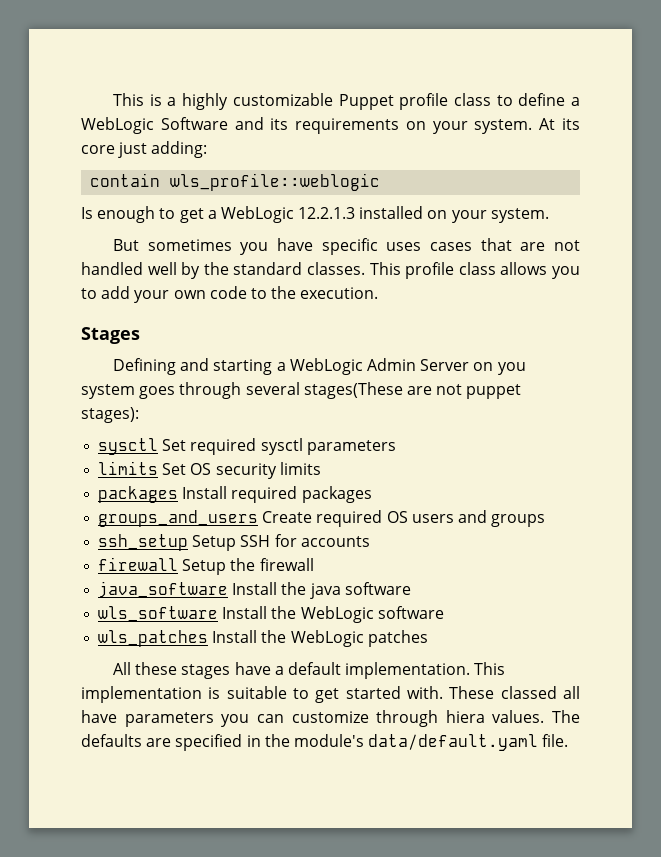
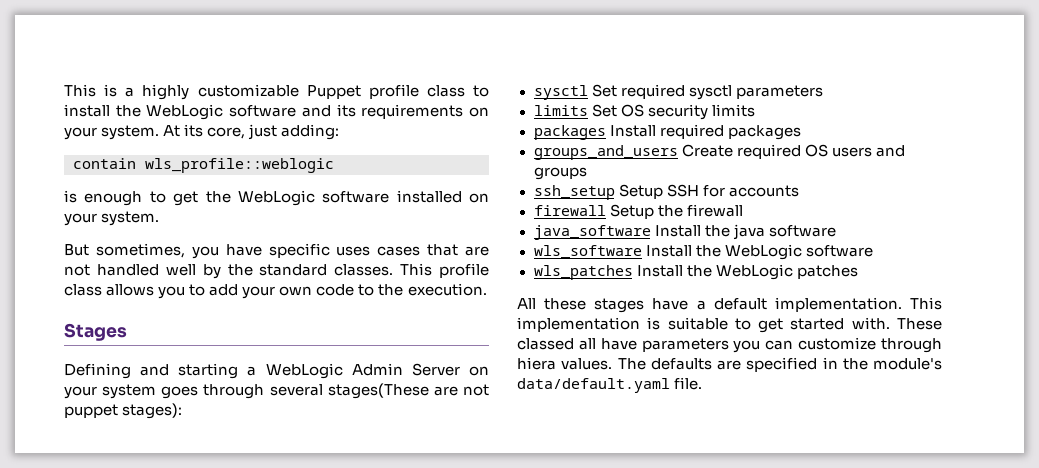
[518,93,580,106] [81,117,228,134] define a WebLogic Software -> [64,104,297,120] install the WebLogic software
[81,145,115,154] core -> [207,127,246,139] core,
[81,207,93,219] Is -> [64,190,77,203] is
[207,206,356,223] a WebLogic 12.2.1.3 -> [205,190,390,206] the WebLogic software
[147,239,232,251] sometimes -> [95,243,185,258] sometimes,
[497,362,526,375] you -> [64,386,97,399] your

